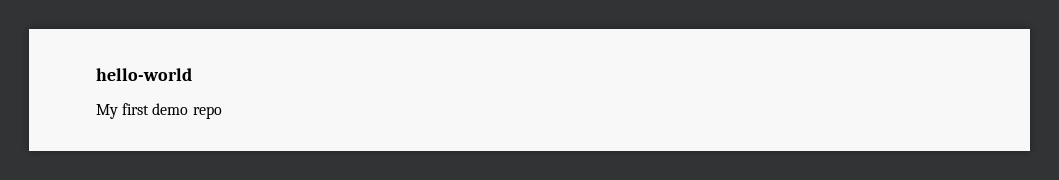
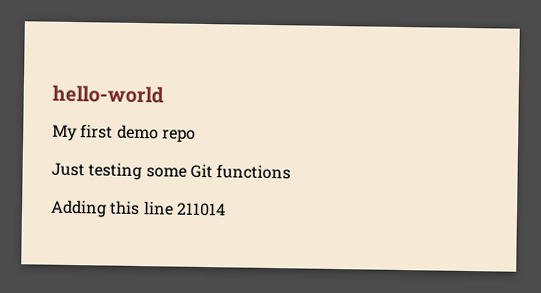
(222, 112) none -> [51,162,292,181] [50,199,226,218] // Just testing some Git functions // Adding this line 211014

